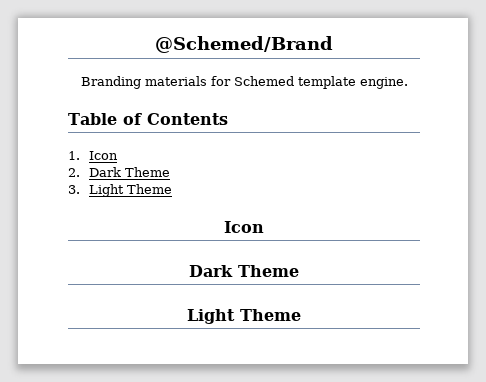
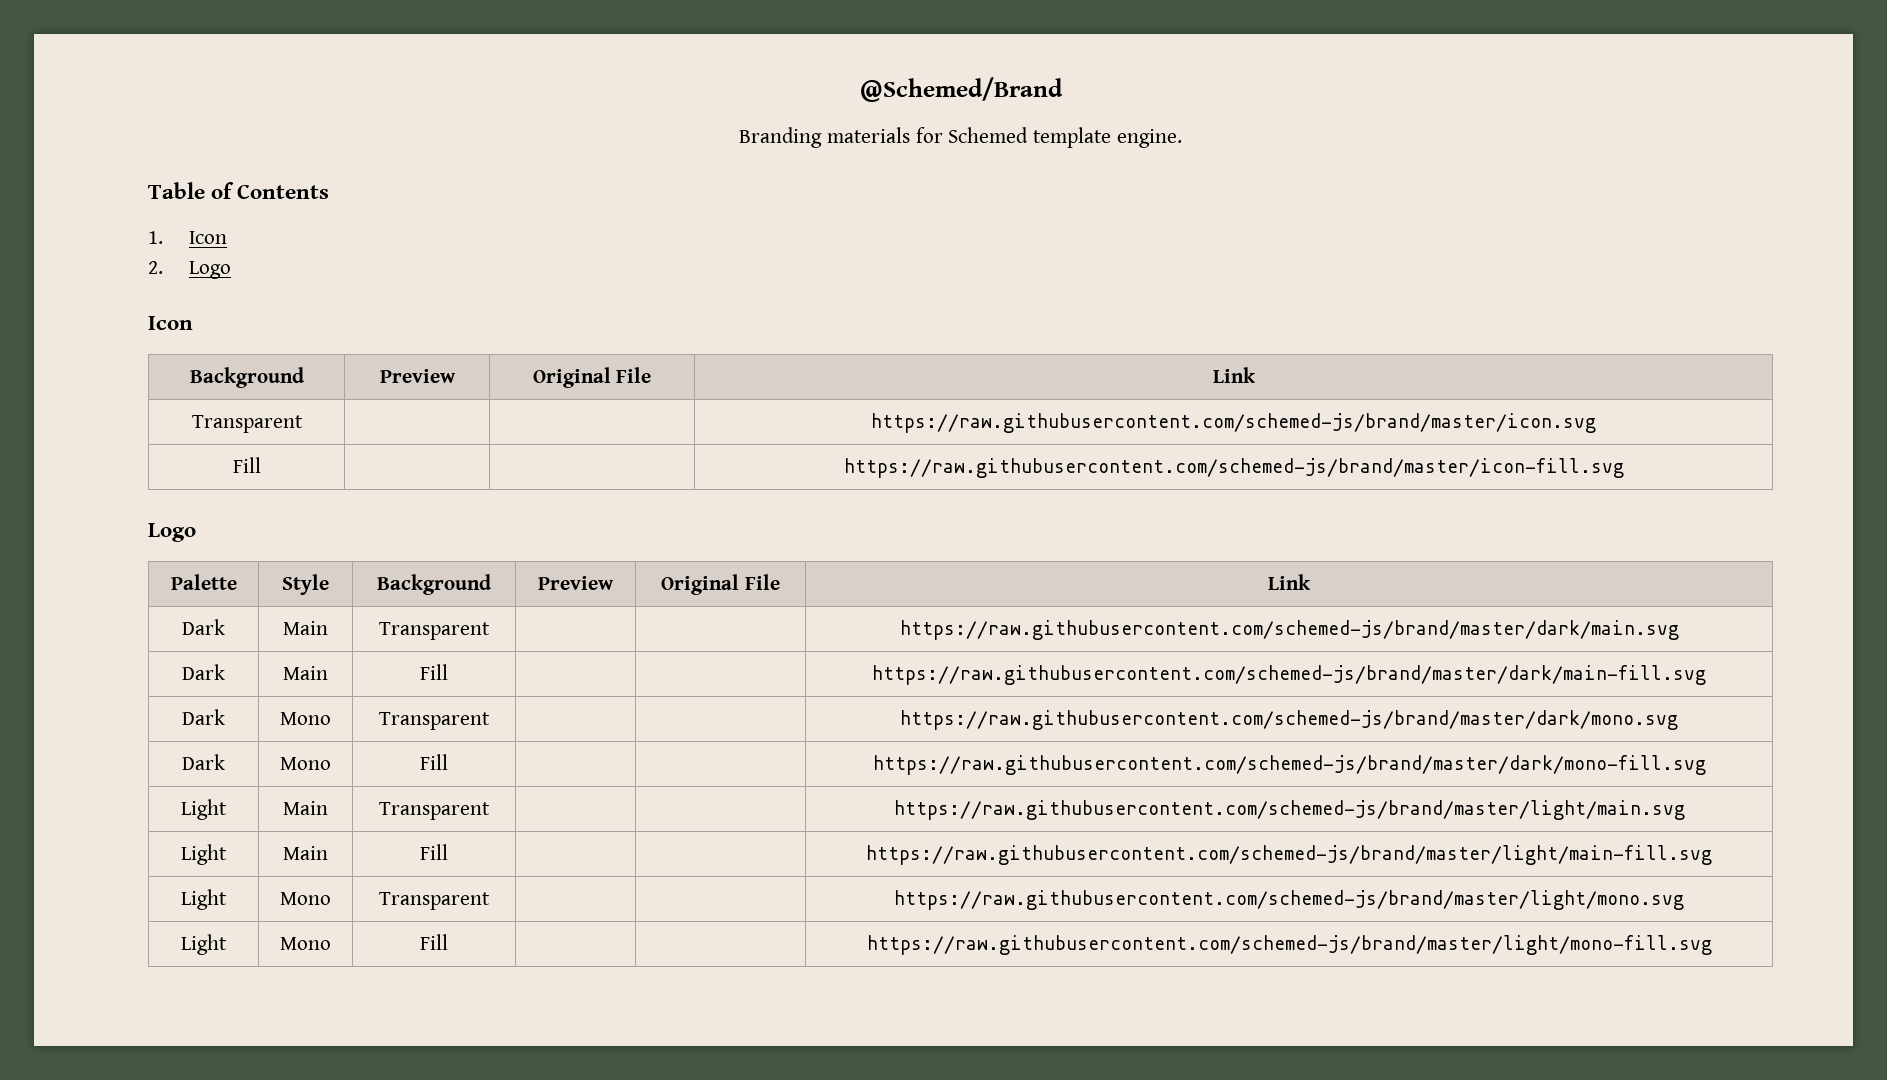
[89,167,171,177] [68,184,173,197] [224,221,264,233] [189,265,299,277] [187,309,301,324] Dark Theme // 3. Light Theme // Icon // Dark Theme // Light Theme -> [188,261,231,279] [148,316,193,330] [189,367,304,388] [379,369,456,383] [532,367,652,388] [1212,367,1256,383] [191,415,303,433] [871,413,1596,433] [232,457,261,473] [843,458,1624,478] [148,523,196,542] [170,574,237,590] [282,574,329,595] [377,574,491,595] [538,576,614,590] [661,574,780,595] [1268,574,1311,590] [182,619,225,635] [283,621,328,635] [379,622,490,640] [899,620,1679,640] [182,664,225,680] [283,666,328,680] [420,664,448,680] [872,665,1706,685] [182,709,225,725] [280,712,331,725] [379,712,490,730] [900,710,1678,730] [182,754,225,770] [280,757,331,770] [420,754,448,770] [872,755,1706,775] [181,799,227,820] [283,801,328,815] [379,802,490,820] [893,800,1685,820] [181,844,227,865] [283,846,328,860] [420,844,448,860] [866,845,1712,865] [181,889,227,910] [280,892,331,905] [379,892,490,910] [894,890,1684,910] [181,934,227,955] [280,937,331,950] [420,934,448,950] [866,935,1712,955] Logo // Icon // Background | Preview | Original File | Link // Transparent | | | https://raw.githubusercontent.com/schemed-js/brand/master/icon.svg // Fill | | | https://raw.githubusercontent.com/schemed-js/brand/master/icon-fill.svg // Logo // Palette | Style | Background | Preview | Original File | Link // Dark | Main | Transparent | | | https://raw.githubusercontent.com/schemed-js/brand/master/dark/main.svg // Dark | Main | Fill | | | https://raw.githubusercontent.com/schemed-js/brand/master/dark/main-fill.svg // Dark | Mono | Transparent | | | https://raw.githubusercontent.com/schemed-js/brand/master/dark/mono.svg // Dark | Mono | Fill | | | https://raw.githubusercontent.com/schemed-js/brand/master/dark/mono-fill.svg // Light | Main | Transparent | | | https://raw.githubusercontent.com/schemed-js/brand/master/light/main.svg // Light | Main | Fill | | | https://raw.githubusercontent.com/schemed-js/brand/master/light/main-fill.svg // Light | Mono | Transparent | | | https://raw.githubusercontent.com/schemed-js/brand/master/light/mono.svg // Light | Mono | Fill | | | https://raw.githubusercontent.com/schemed-js/brand/master/light/mono-fill.svg

